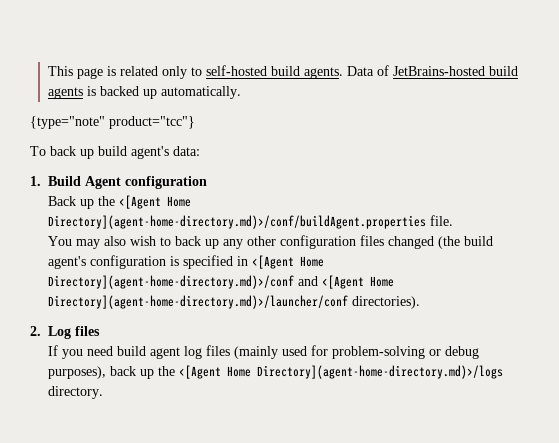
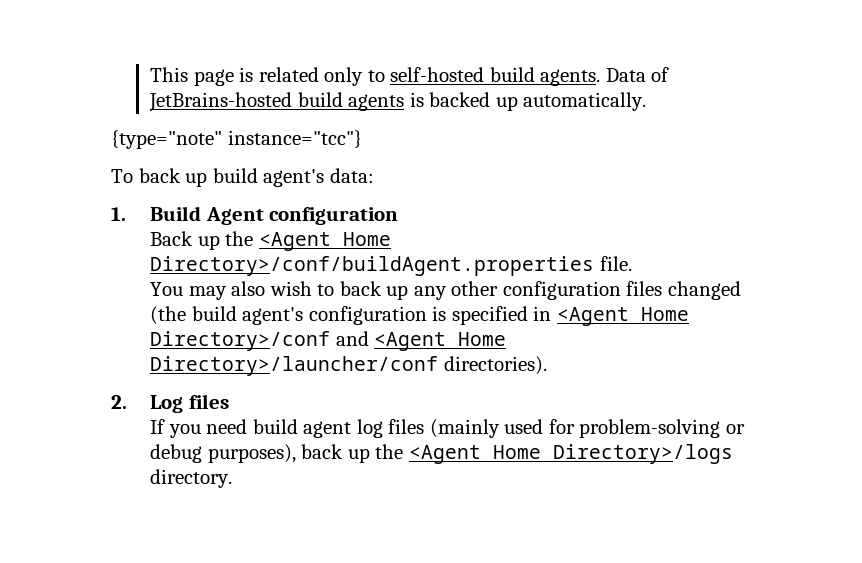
[109,116,195,129] product="tcc"} -> [227,130,362,148] instance="tcc"}
[118,195,191,209] [47,215,426,229] <[Agent Home Directory](agent-home-directory.md)>/conf/buildAgent.properties -> [258,232,391,251] [150,256,595,276] <Agent Home Directory>/conf/buildAgent.properties
[251,255,324,269] [47,275,394,289] [47,295,348,309] <[Agent Home Directory](agent-home-directory.md)>/conf and <[Agent Home Directory](agent-home-directory.md)>/launcher/conf -> [556,307,689,326] [150,331,507,351] [150,356,439,376] <Agent Home Directory>/conf and <Agent Home Directory>/launcher/conf
[178,365,503,379] <[Agent Home Directory](agent-home-directory.md)>/logs -> [408,444,733,464] <Agent Home Directory>/logs

